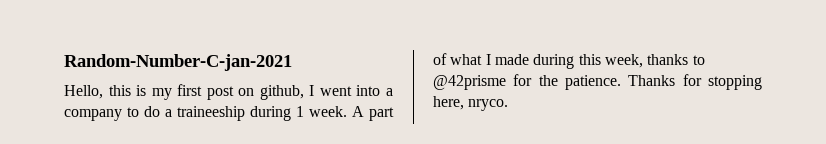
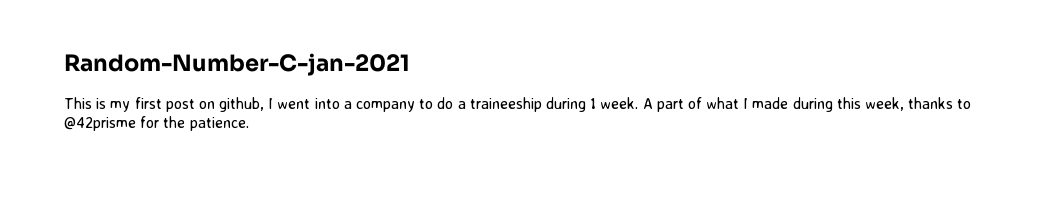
[64,85,131,99] Hello, this -> [64,97,92,109] This
[628,74,762,90] [433,96,509,111] Thanks for stopping here, nryco. -> (249, 124) none

